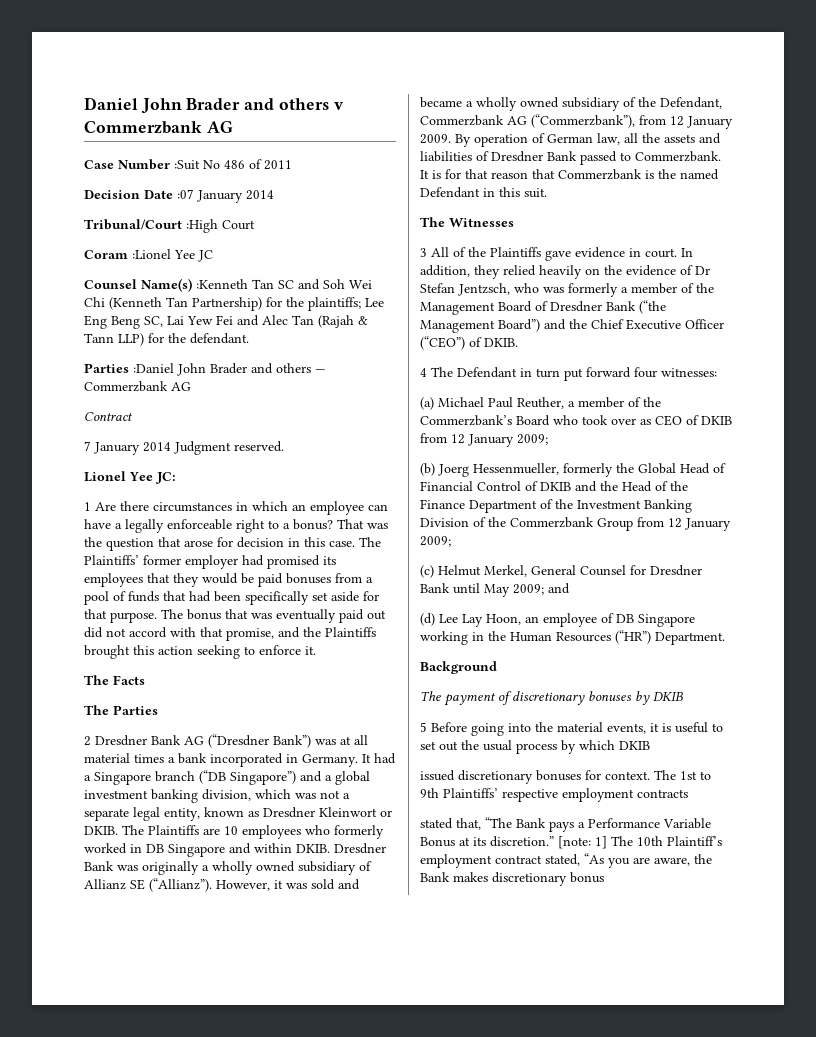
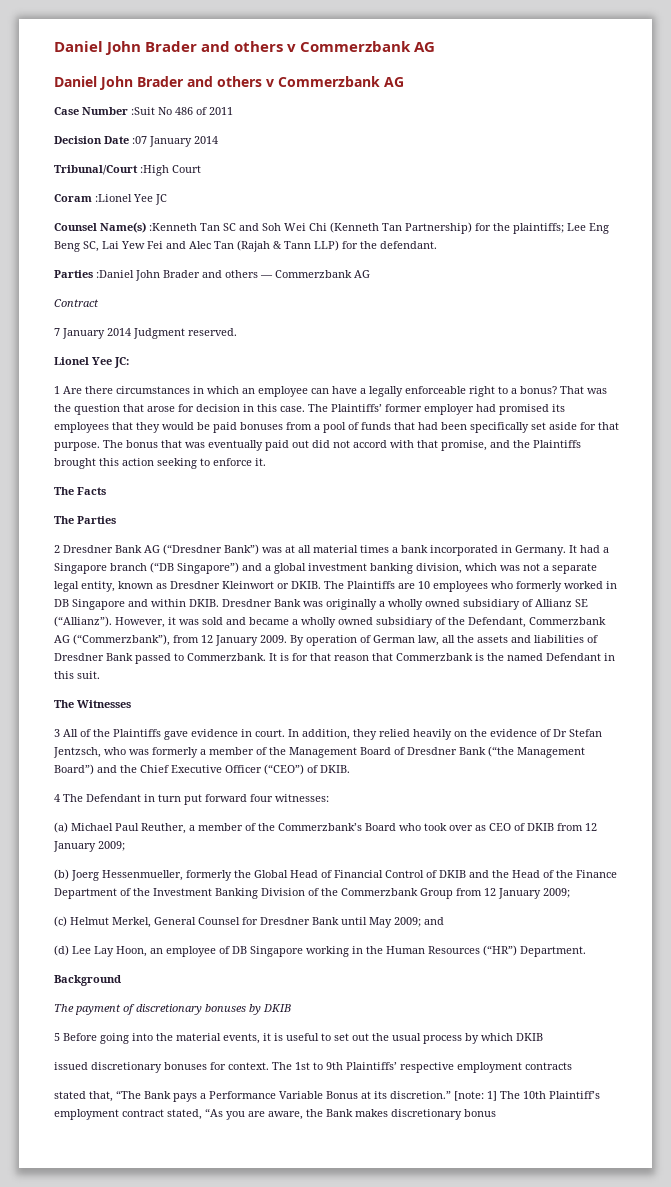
[84,97,344,114] [84,121,233,134] Daniel John Brader and others v Commerzbank AG -> [54,41,436,55] [54,76,404,90] Daniel John Brader and others v Commerzbank AG // Daniel John Brader and others v Commerzbank AG

